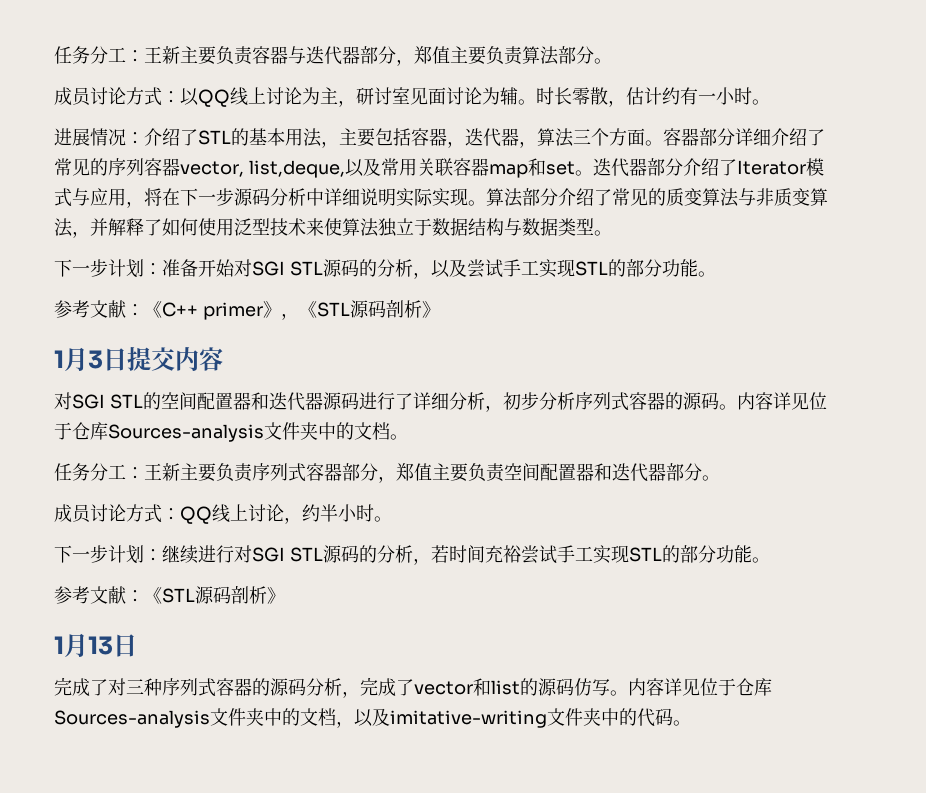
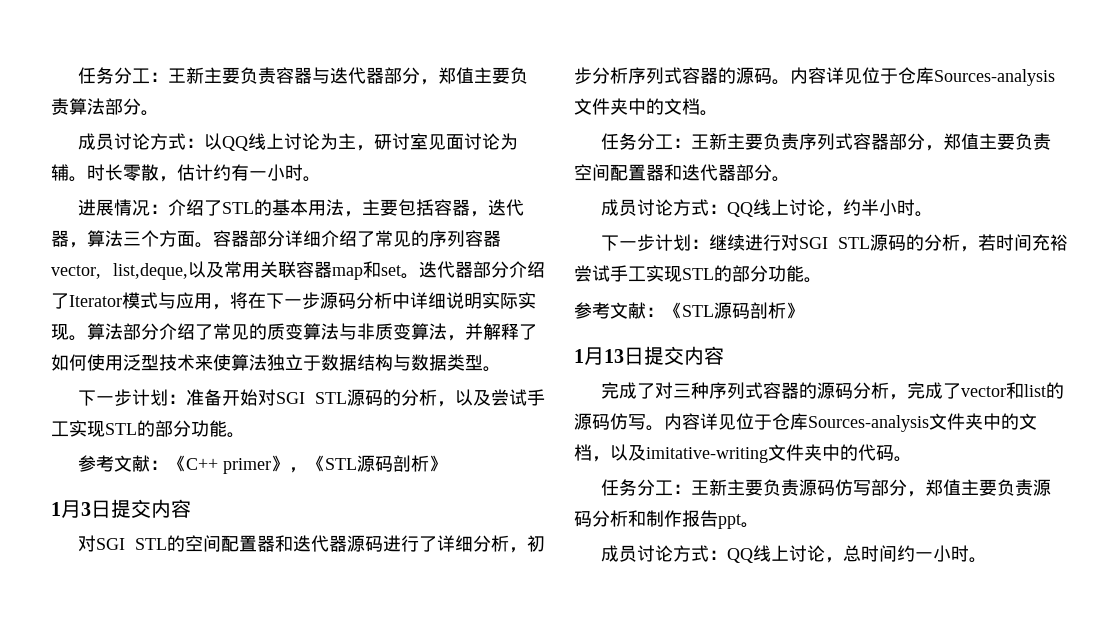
(137, 645) none -> [644,346,724,365] 提交内容
(691, 723) none -> [600,479,1051,497] [574,510,759,529] [600,545,987,563] // 任务分工：王新主要负责源码仿写部分，郑值主要负责源码分析和制作报告ppt。 // 成员讨论方式：QQ线上讨论，总时间约一小时。

